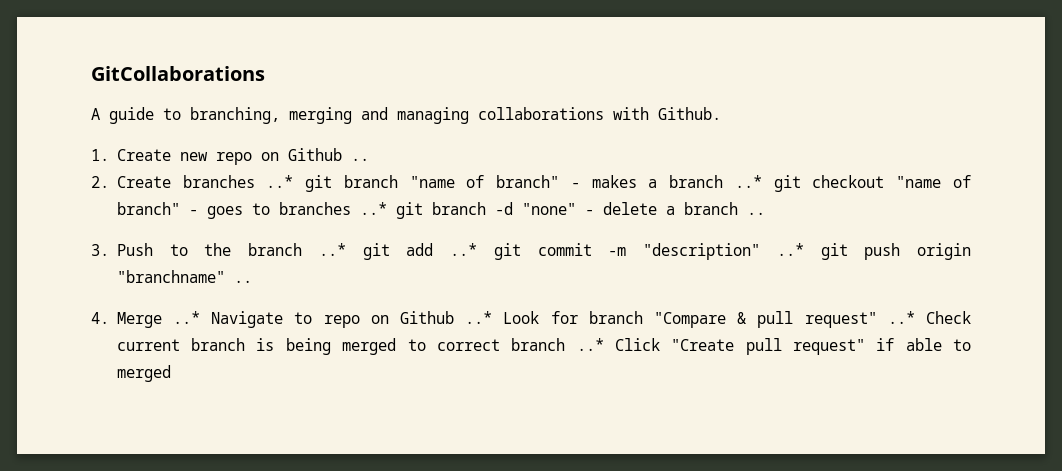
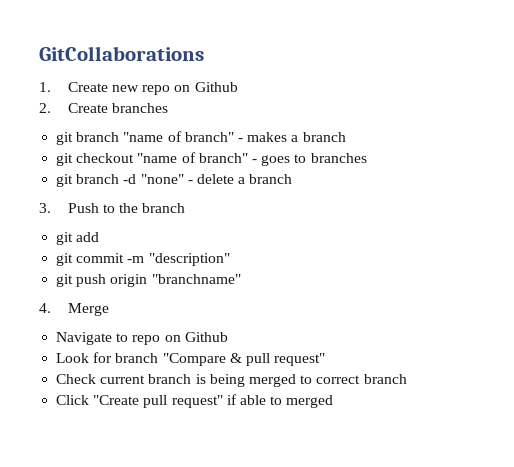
[91,107,721,124] // A guide to branching, merging and managing collaborations with Github. -> (204, 53) none
[350,158,369,161] .. -> (238, 87) none
[266,175,294,188] ..* -> (168, 108) //
[734,175,762,188] ..* -> (346, 137) //
[359,202,387,215] ..* -> (367, 158) //
[746,212,765,215] .. -> (293, 179) none
[318,243,346,256] ..* -> (186, 208) //
[450,243,477,256] ..* -> (100, 237) //
[776,243,804,256] ..* -> (230, 259) //
[233,280,252,283] .. -> (241, 279) none
[172,311,200,324] ..* -> (109, 309) //
[465,311,493,324] ..* -> (228, 337) //
[887,311,915,324] ..* -> (326, 359) //
[576,338,604,351] ..* -> (407, 379) //

